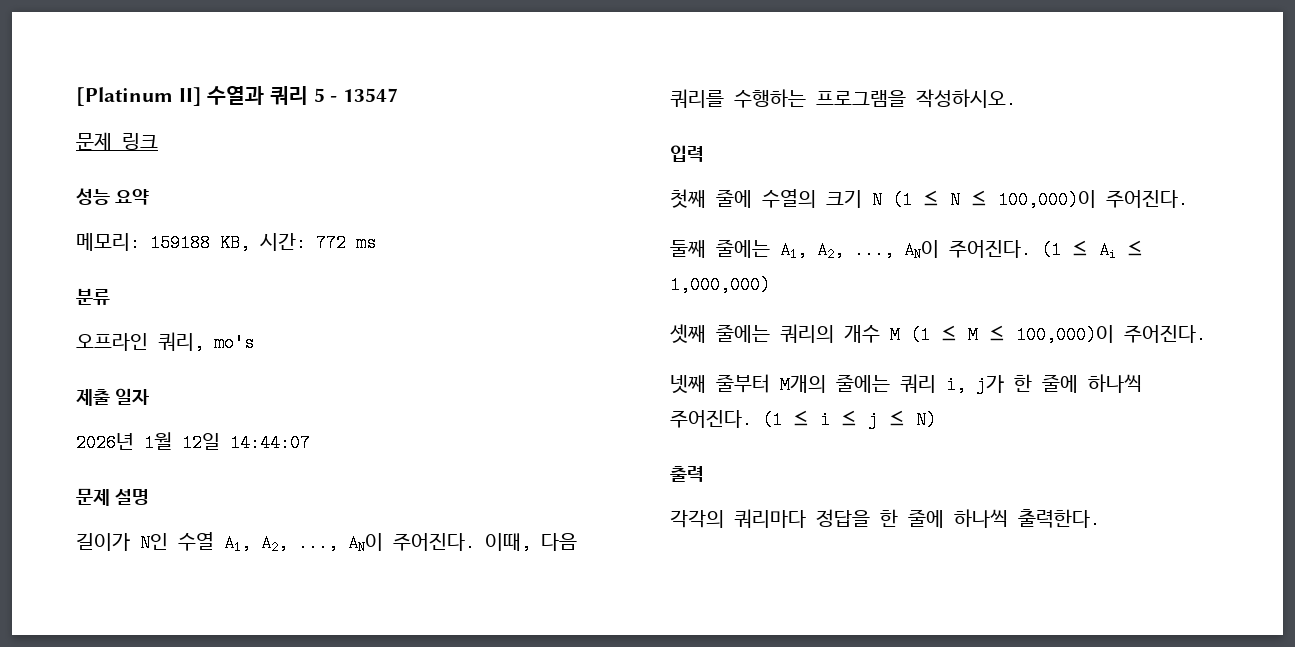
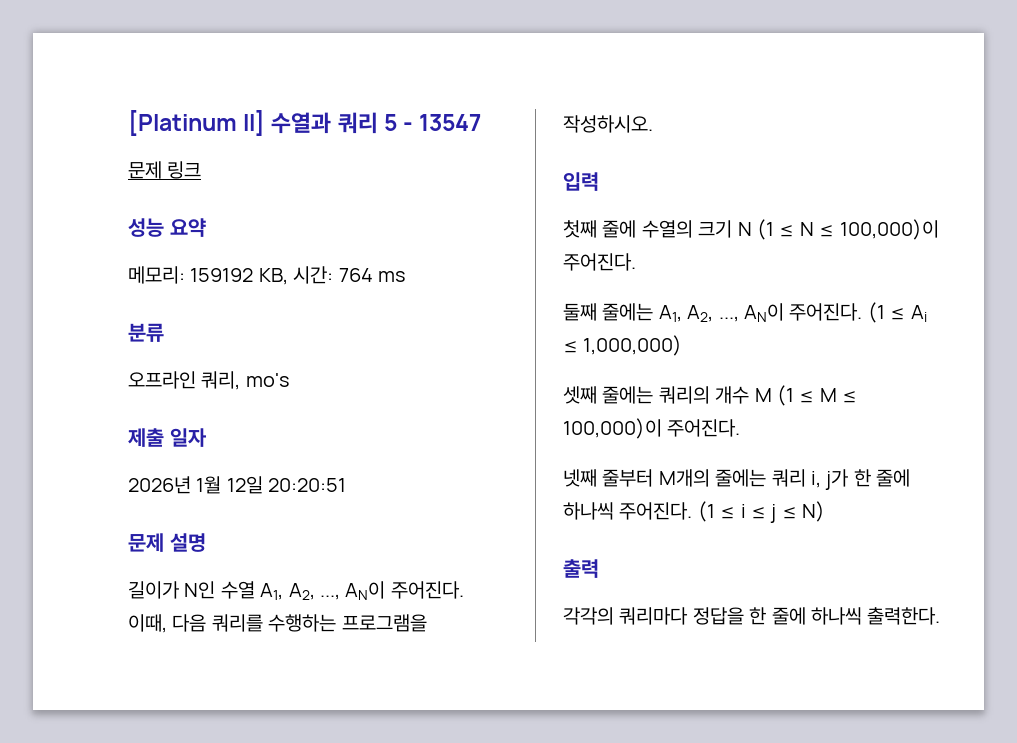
[150,234,210,252] 159188 -> [190,268,254,282] 159192
[316,234,346,252] 772 -> [338,268,373,282] 764
[230,434,310,452] 14:44:07 -> [268,478,347,492] 20:20:51

